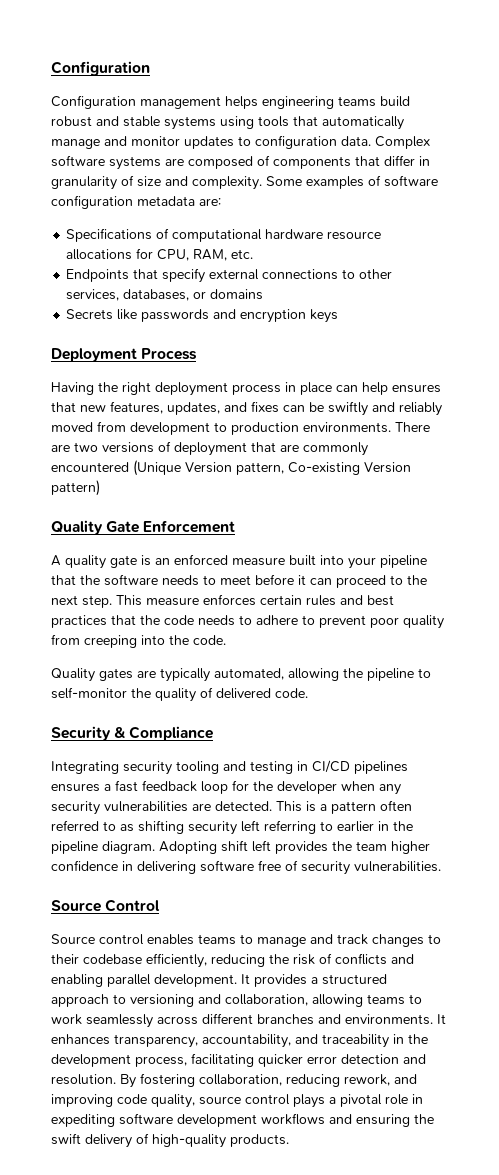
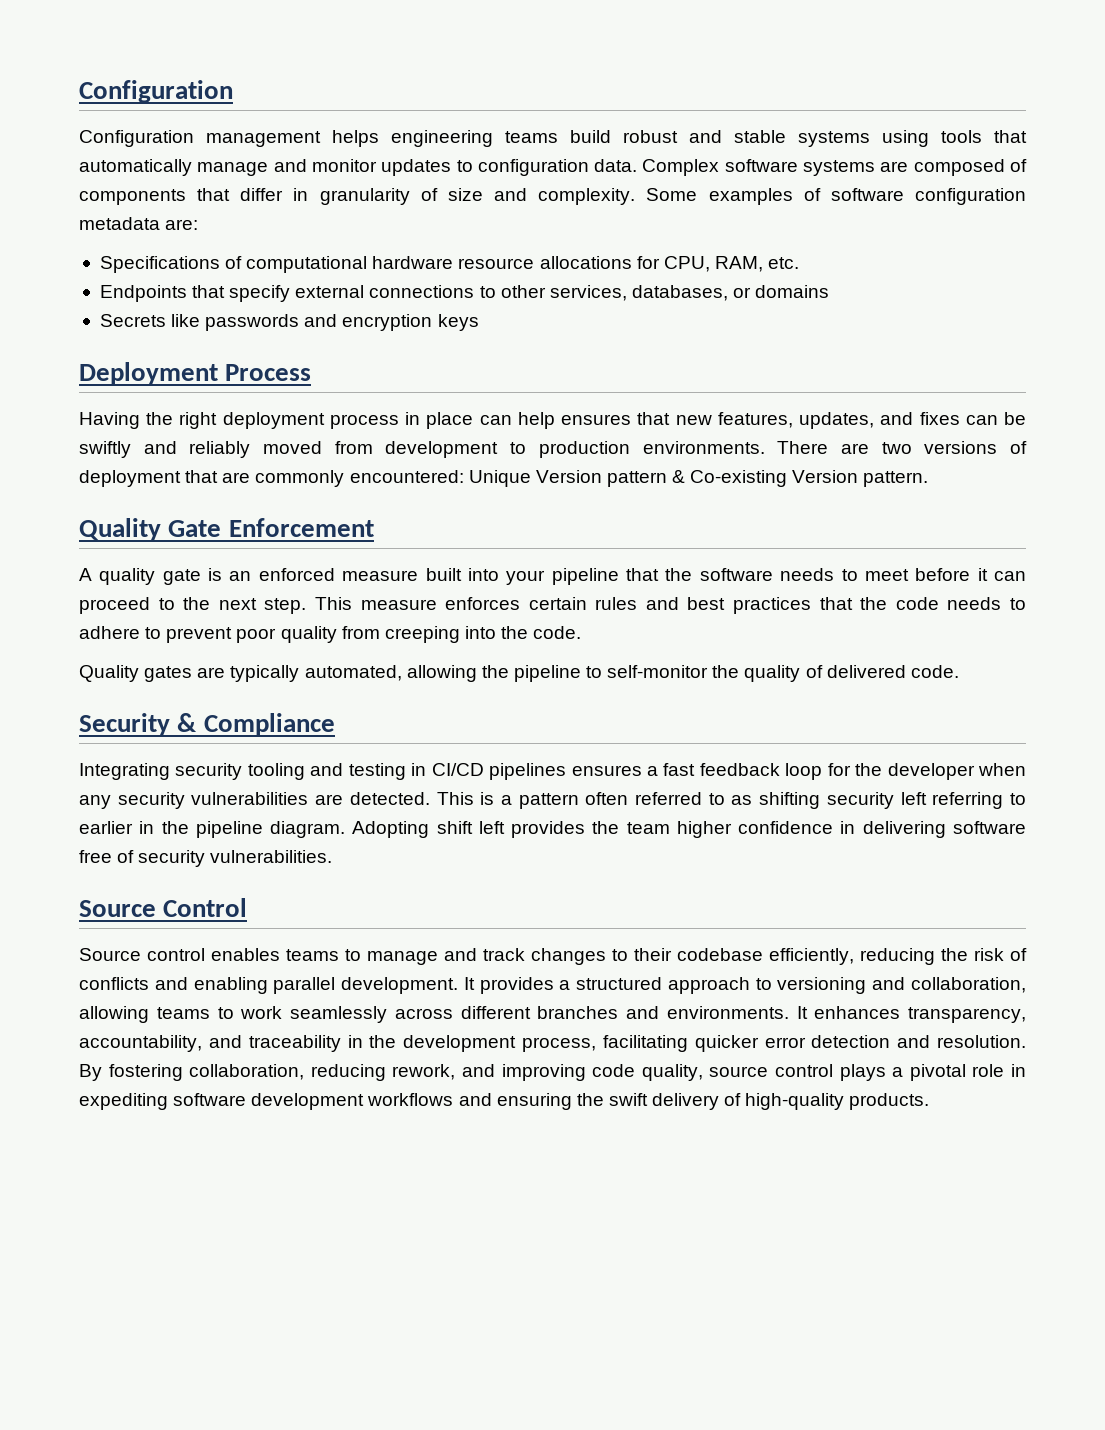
[51,460,284,476] encountered (Unique Version pattern, -> [349,470,686,487] encountered: Unique Version pattern &
[51,480,100,496] pattern) -> [863,471,929,487] pattern.

